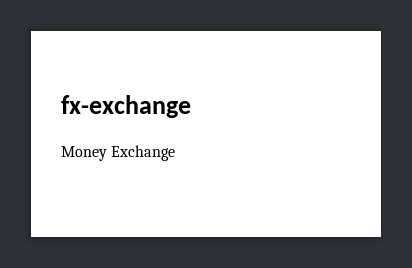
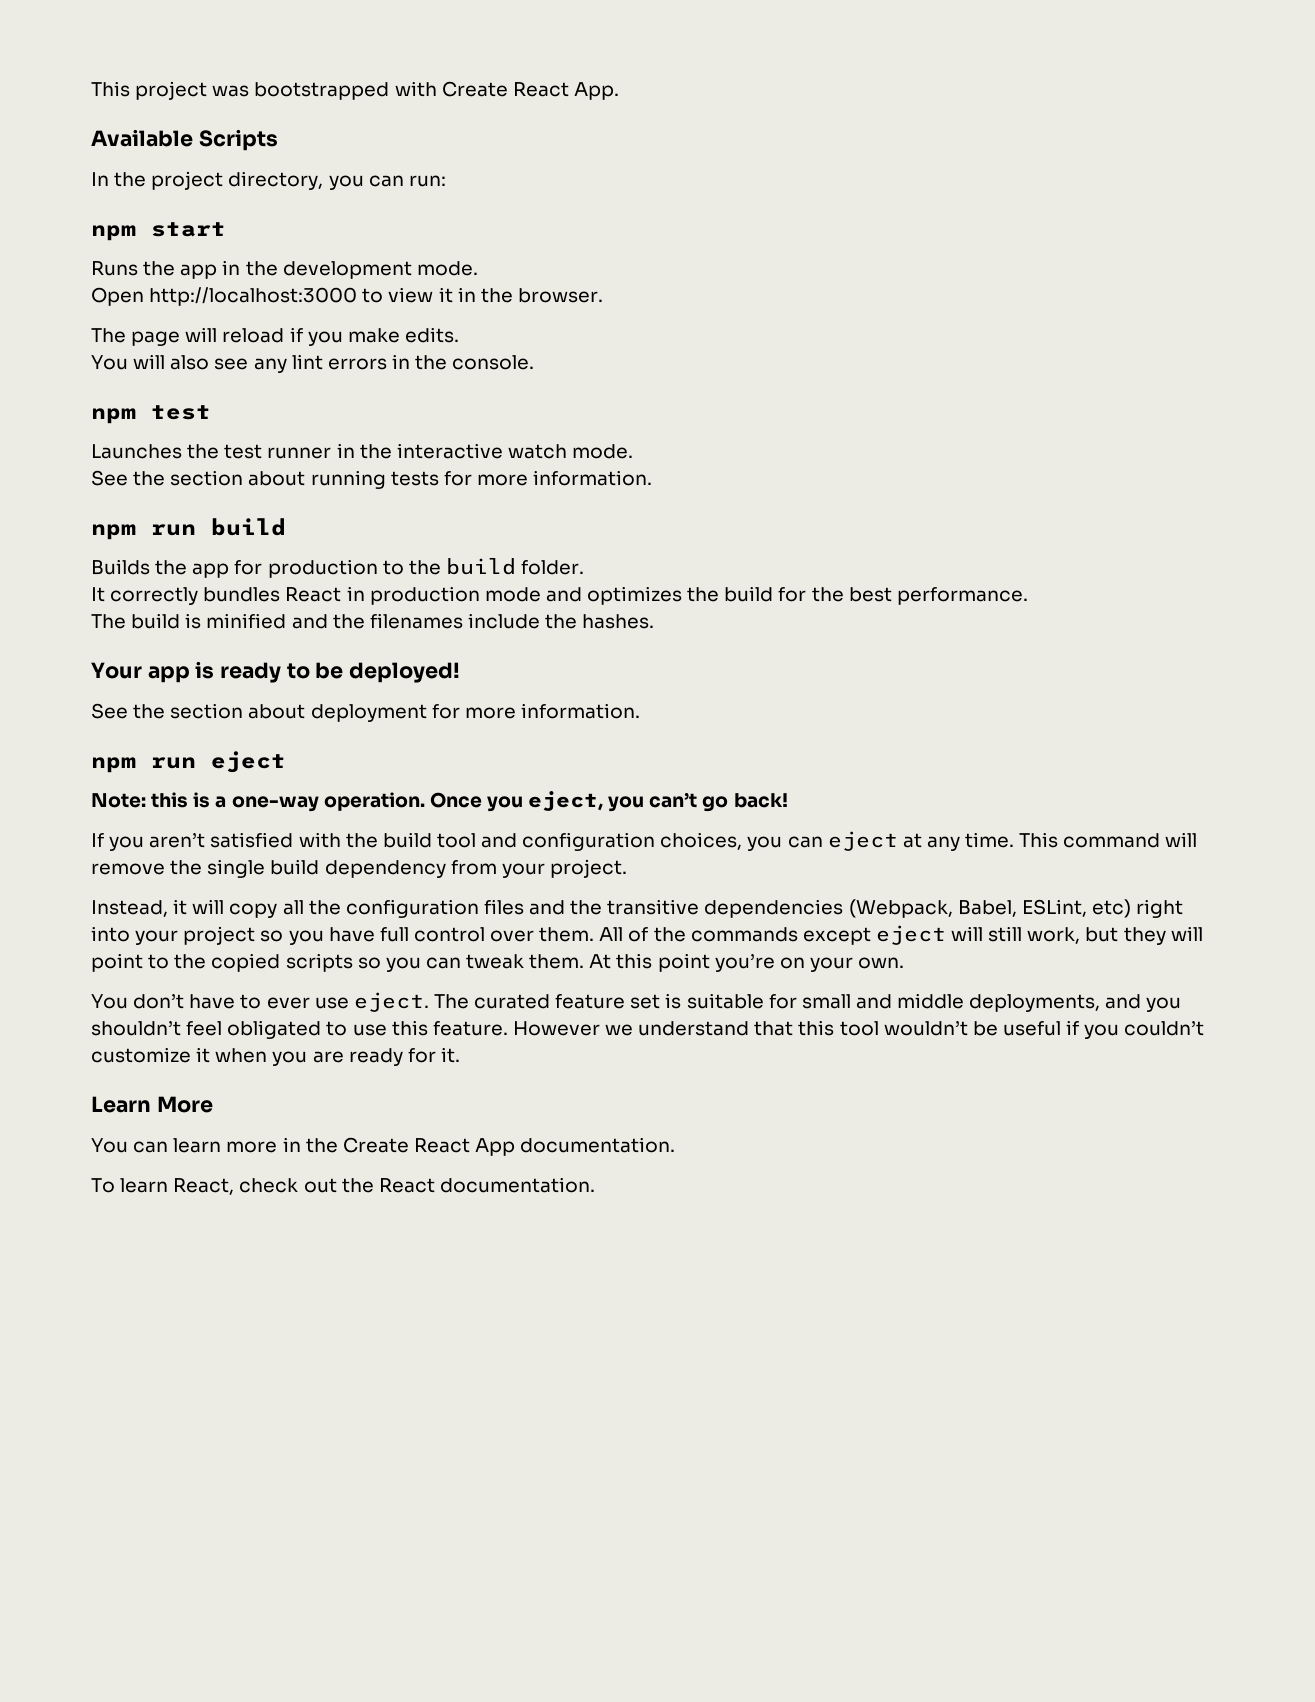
[61,95,191,118] [61,145,176,161] fx-exchange // Money Exchange -> [91,81,619,100] [91,129,278,151] [91,171,446,190] [91,222,226,241] [91,260,478,279] [91,287,603,306] [91,327,459,346] [91,354,535,373] [91,405,211,424] [91,443,634,459] [91,470,653,489] [91,518,286,540] [91,558,585,578] [91,586,1028,605] [91,613,655,629] [91,661,461,683] [91,703,640,722] [91,751,286,773] [91,791,788,812] [91,831,1198,851] [91,859,627,878] [91,899,1184,918] [91,925,1203,945] [91,953,905,972] [91,992,1182,1012] [91,1020,1205,1039] [91,1047,460,1066] [91,1096,213,1113] [91,1137,676,1156] [91,1177,595,1195] This project was bootstrapped with Create React App. // Available Scripts // In the project directory, you can run: // npm start // Runs the app in the development mode. // Open http://localhost:3000 to view it in the browser. // The page will reload if you make edits. // You will also see any lint errors in the console. // npm test // Launches the test runner in the interactive watch mode. // See the section about running tests for more information. // npm run build // Builds the app for production to the build folder. // It correctly bundles React in production mode and optimizes the build for the best performance. // The build is minified and the filenames include the hashes. // Your app is ready to be deployed! // See the section about deployment for more information. // npm run eject // Note: this is a one-way operation. Once you eject, you can’t go back! // If you aren’t satisfied with the build tool and configuration choices, you can eject at any time. This command will remove the single build dependency from your project. // Instead, it will copy all the configuration files and the transitive dependencies (Webpack, Babel, ESLint, etc) right into your project so you have full control over them. All of the commands except eject will still work, but they will point to the copied scripts so you can tweak them. At this point you’re on your own. // You don’t have to ever use eject. The curated feature set is suitable for small and middle deployments, and you shouldn’t feel obligated to use this feature. However we understand that this tool wouldn’t be useful if you couldn’t customize it when you are ready for it. // Learn More // You can learn more in the Create React App documentation. // To learn React, check out the React documentation.

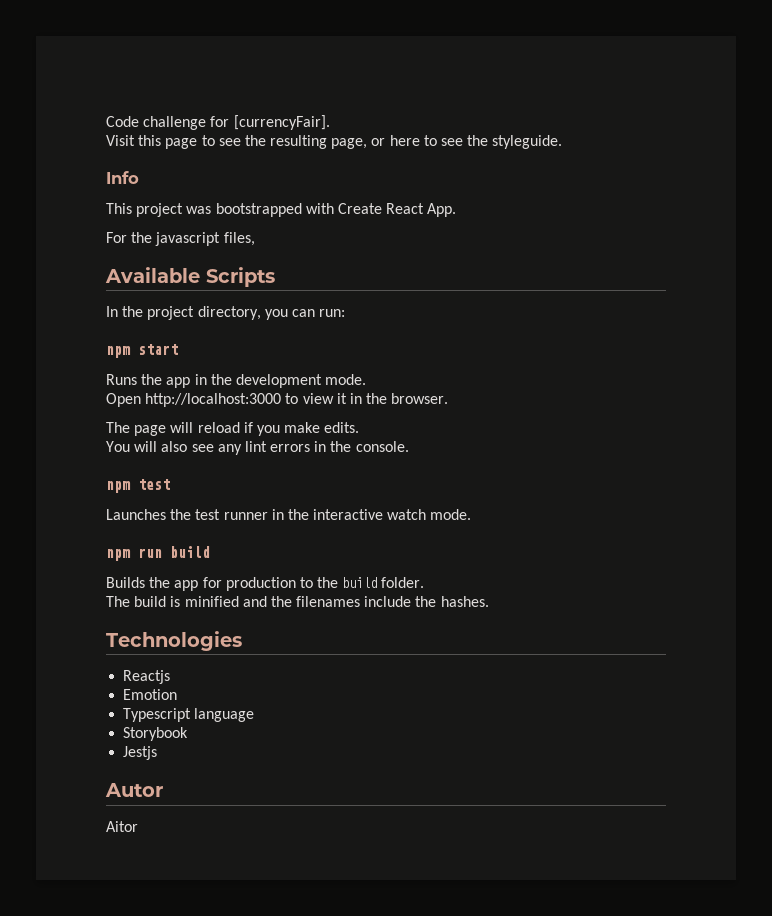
(91, 89) none -> [106,115,330,130] [106,135,563,149] [106,171,139,184] Code challenge for [currencyFair]. // Visit this page to see the resulting page, or here to see the styleguide. // Info //
(619, 91) none -> [106,232,255,246] // For the javascript files,
[91,470,653,489] // See the section about running tests for more information. -> (472, 514) none
[91,586,1028,605] // It correctly bundles React in production mode and optimizes the build for the best performance. -> (425, 582) none
[91,661,461,683] [91,703,640,722] [91,751,286,773] [91,791,788,812] [91,831,1198,851] [91,859,627,878] [91,899,1184,918] [91,925,1203,945] [91,953,905,972] [91,992,1182,1012] [91,1020,1205,1039] [91,1047,460,1066] [91,1096,213,1113] [91,1137,676,1156] [91,1177,595,1195] Your app is ready to be deployed! // See the section about deployment for more information. // npm run eject // Note: this is a one-way operation. Once you eject, you can’t go back! // If you aren’t satisfied with the build tool and configuration choices, you can eject at any time. This command will remove the single build dependency from your project. // Instead, it will copy all the configuration files and the transitive dependencies (Webpack, Babel, ESLint, etc) right into your project so you have full control over them. All of the commands except eject will still work, but they will point to the copied scripts so you can tweak them. At this point you’re on your own. // You don’t have to ever use eject. The curated feature set is suitable for small and middle deployments, and you shouldn’t feel obligated to use this feature. However we understand that this tool wouldn’t be useful if you couldn’t customize it when you are ready for it. // Learn More // You can learn more in the Create React App documentation. // To learn React, check out the React documentation. -> [106,631,242,651] [123,670,171,684] [123,689,178,700] [123,708,255,722] [123,727,189,741] [123,746,158,760] [105,783,163,797] [106,821,138,832] Technologies // Reactjs // Emotion // Typescript language // Storybook // Jestjs // Autor // Aitor

